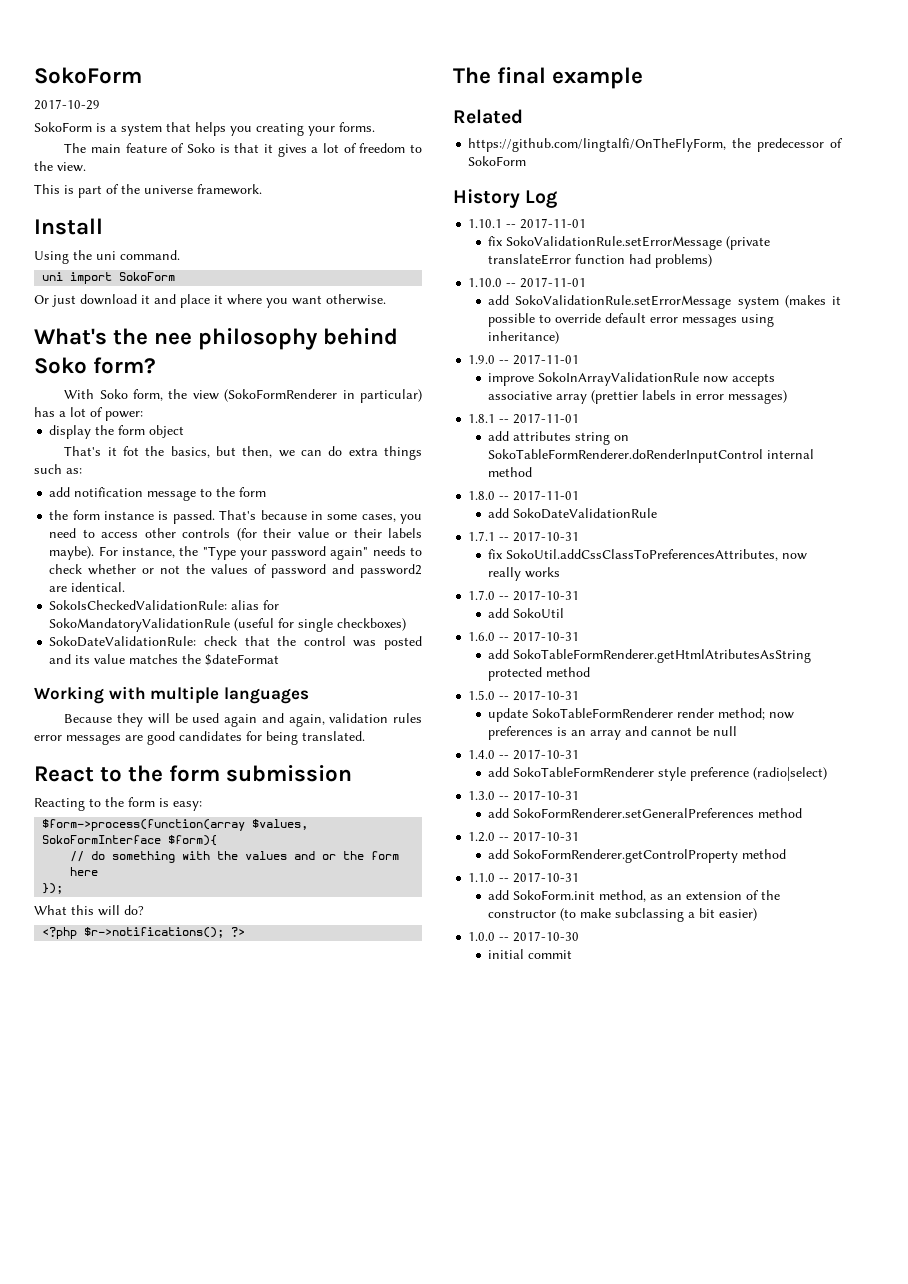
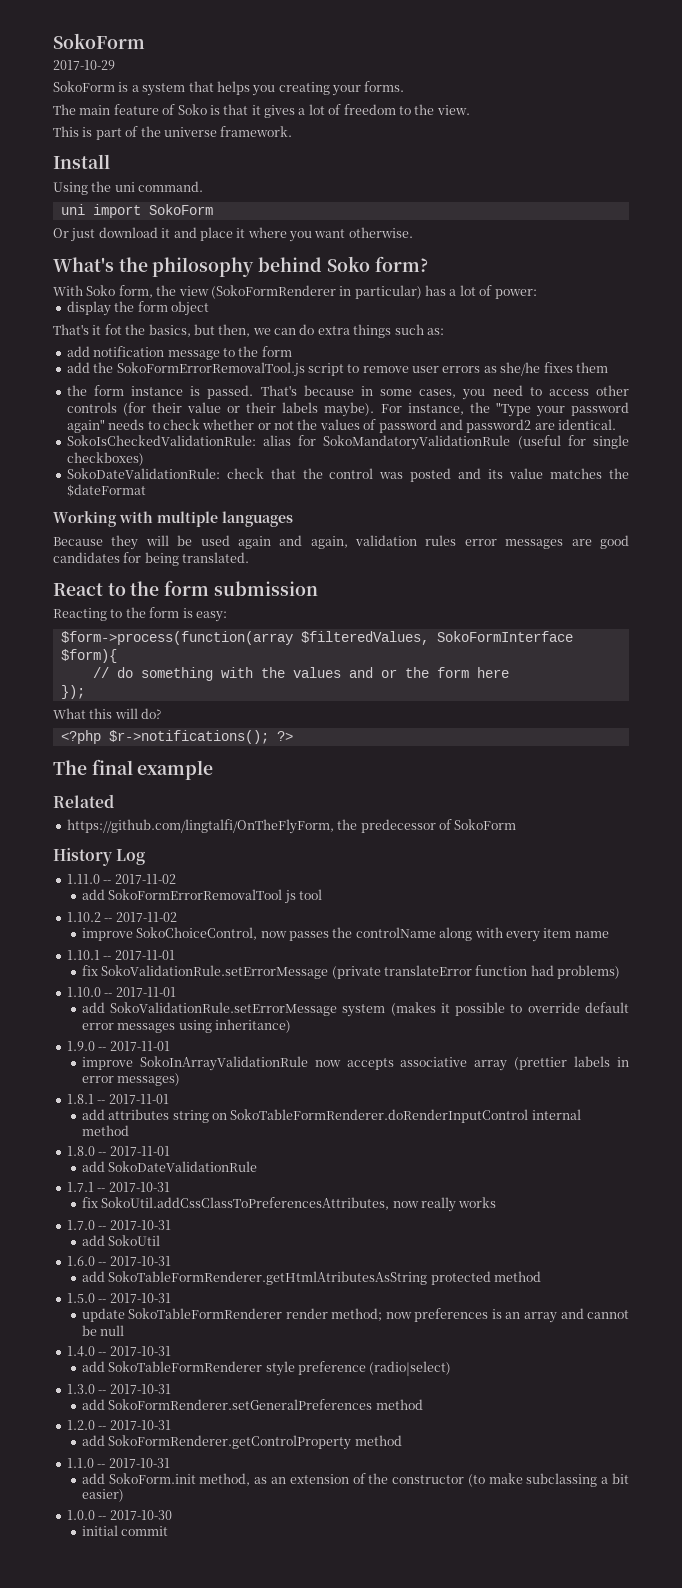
[154,332,193,345] nee -> (148, 264) none
(267, 492) none -> [66,362,608,377] // add the SokoFormErrorRemovalTool.js script to remove user errors as she/he fixes them
[252,819,309,830] $values, -> [300,631,429,645] $filteredValues,
(558, 199) none -> [66,874,176,884] [81,889,323,904] [66,912,177,922] [81,927,609,942] // 1.11.0 -- 2017-11-02 // add SokoFormErrorRemovalTool js tool // 1.10.2 -- 2017-11-02 // improve SokoChoiceControl, now passes the controlName along with every item name

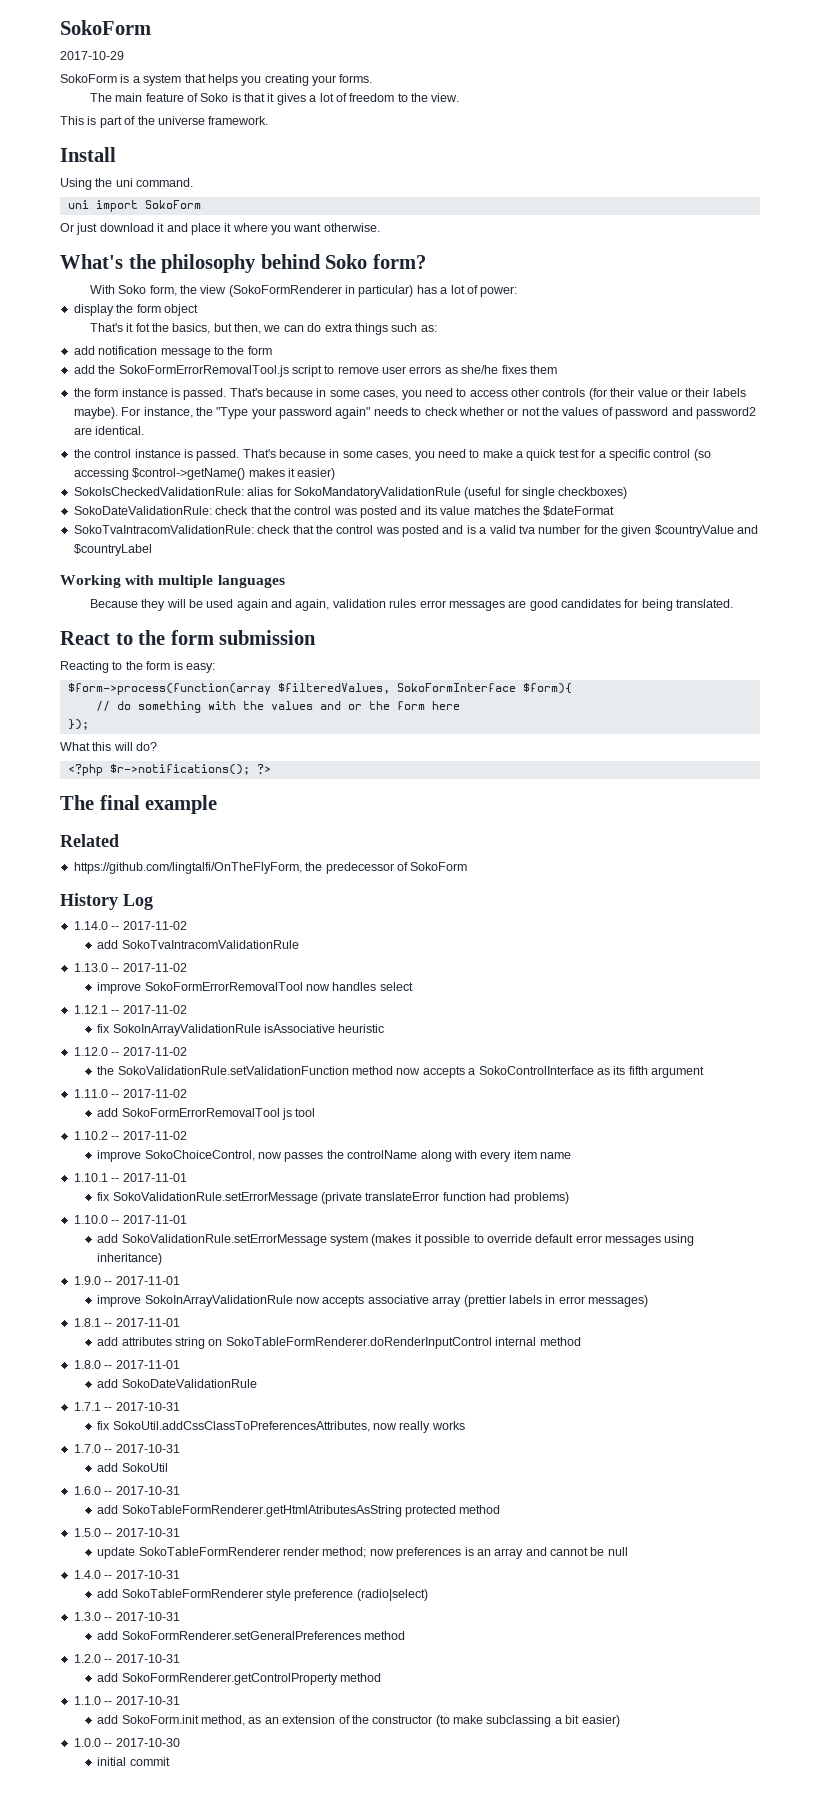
(616, 424) none -> [73,449,711,461] [73,468,336,480] // the control instance is passed. That's because in some cases, you need to make a quick test for a specific control (so accessing $control->getName() makes it easier)
(146, 490) none -> [73,525,759,537] [73,544,152,556] // SokoTvaIntracomValidationRule: check that the control was posted and is a valid tva number for the given $countryValue and $countryLabel
(146, 857) none -> [73,921,187,930] [97,940,299,949] [73,963,187,972] [97,982,413,994] [73,1005,187,1014] [97,1024,385,1036] [73,1047,187,1056] [97,1066,705,1078] // 1.14.0 -- 2017-11-02 // add SokoTvaIntracomValidationRule // 1.13.0 -- 2017-11-02 // improve SokoFormErrorRemovalTool now handles select // 1.12.1 -- 2017-11-02 // fix SokoInArrayValidationRule isAssociative heuristic // 1.12.0 -- 2017-11-02 // the SokoValidationRule.setValidationFunction method now accepts a SokoControlInterface as its fifth argument

